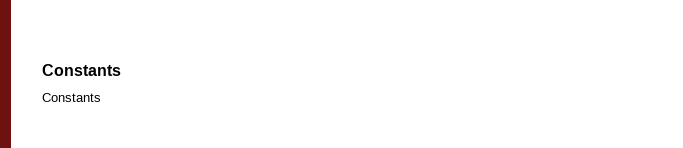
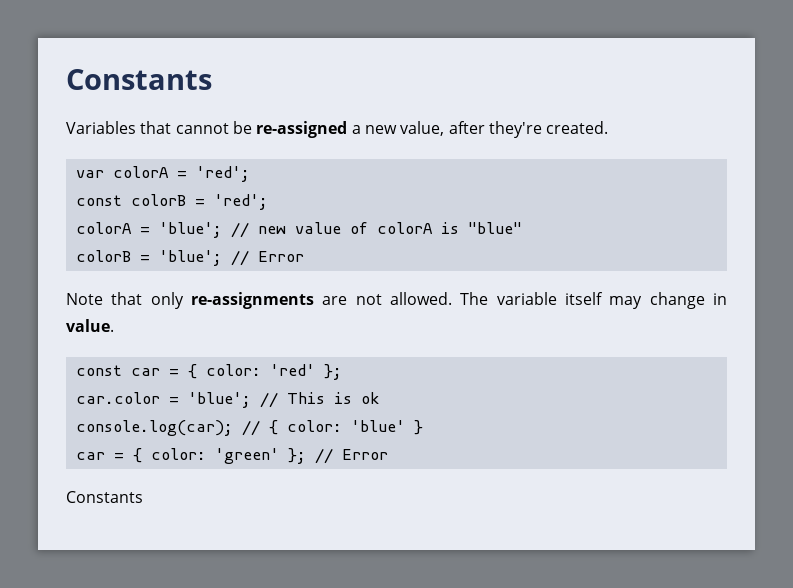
[42,64,121,76] Constants -> [66,69,212,90] [66,121,609,138] [75,166,250,182] [75,194,268,210] [75,222,522,238] [75,250,304,266] [66,292,727,309] [66,319,114,332] [75,364,342,380] [75,392,380,408] [75,420,423,436] [75,448,388,464] Constants // Variables that cannot be re-assigned a new value, after they're created. // var colorA = 'red'; // const colorB = 'red'; // colorA = 'blue'; // new value of colorA is "blue" // colorB = 'blue'; // Error // Note that only re-assignments are not allowed. The variable itself may change in value. // const car = { color: 'red' }; // car.color = 'blue'; // This is ok // console.log(car); // { color: 'blue' } // car = { color: 'green' }; // Error

